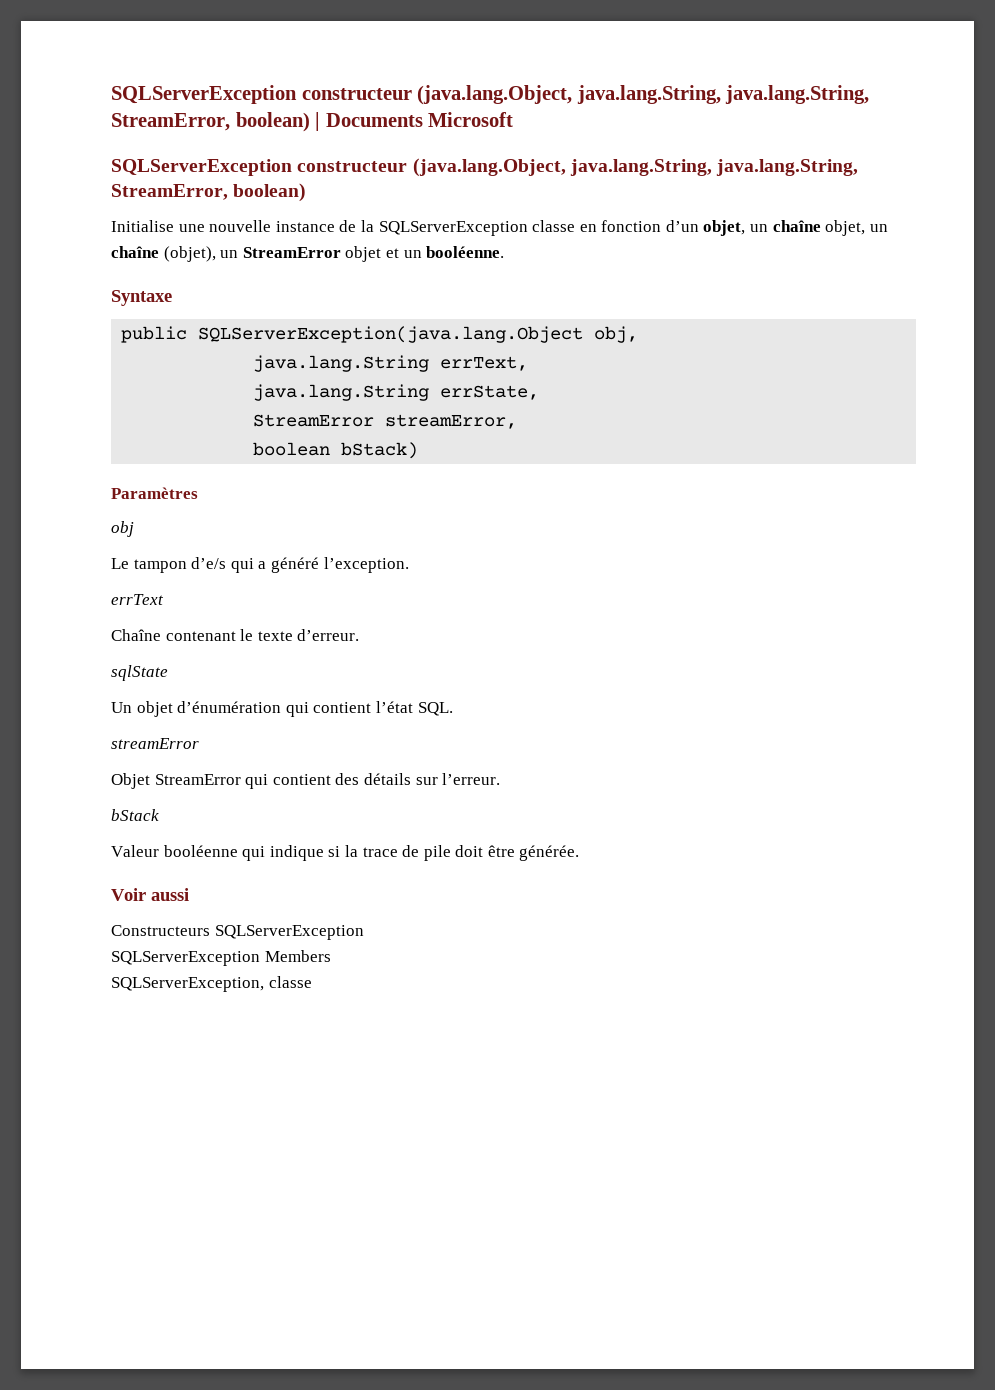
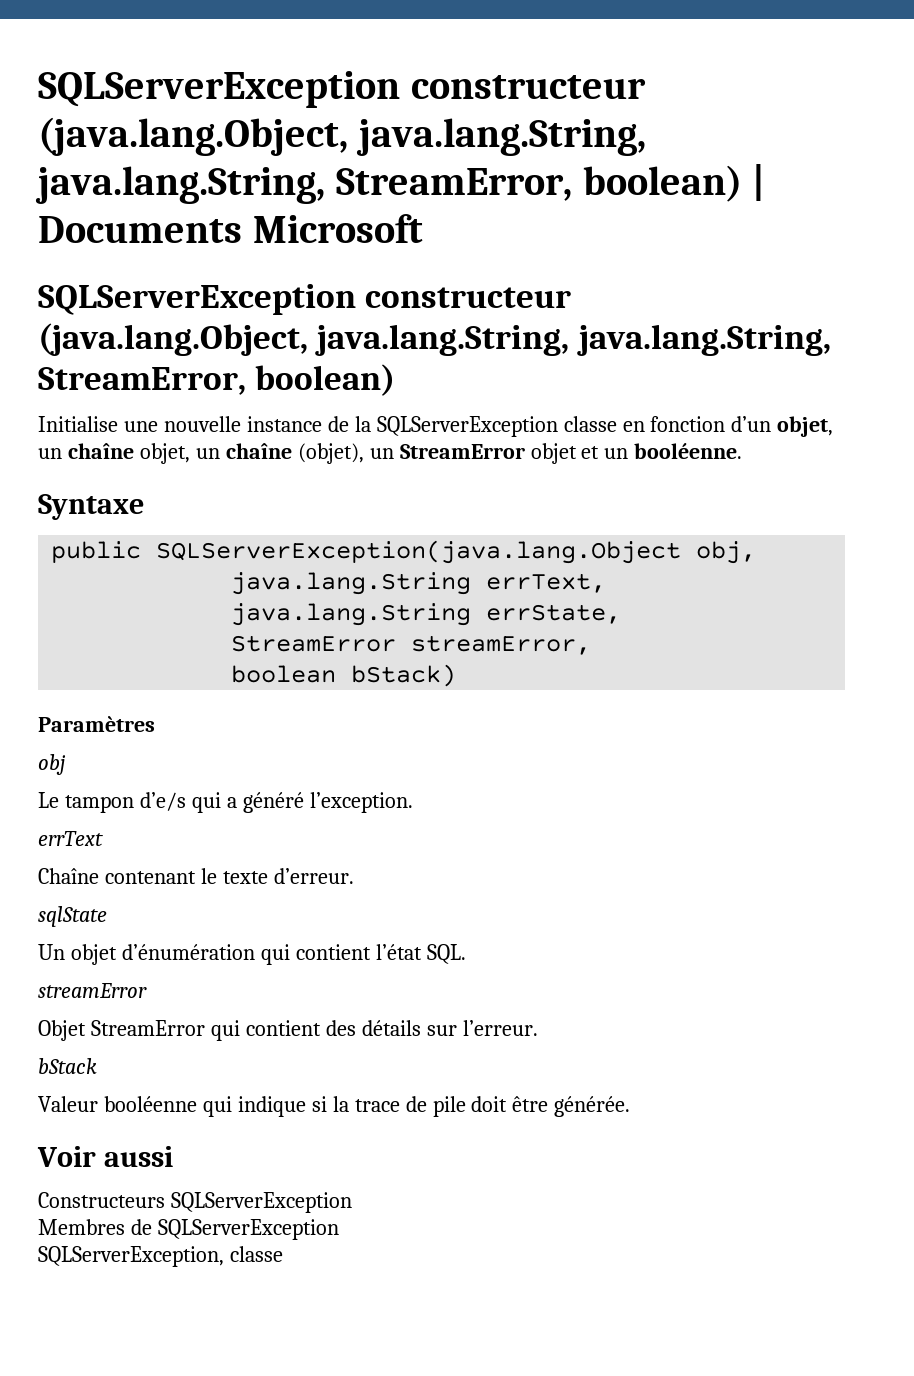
[111,950,331,966] SQLServerException Members -> [38,1219,339,1240] Membres de SQLServerException

